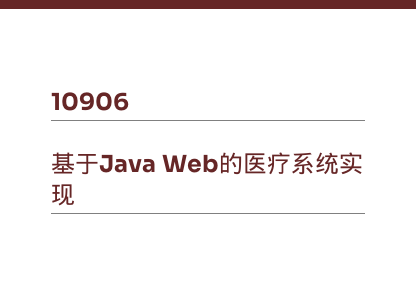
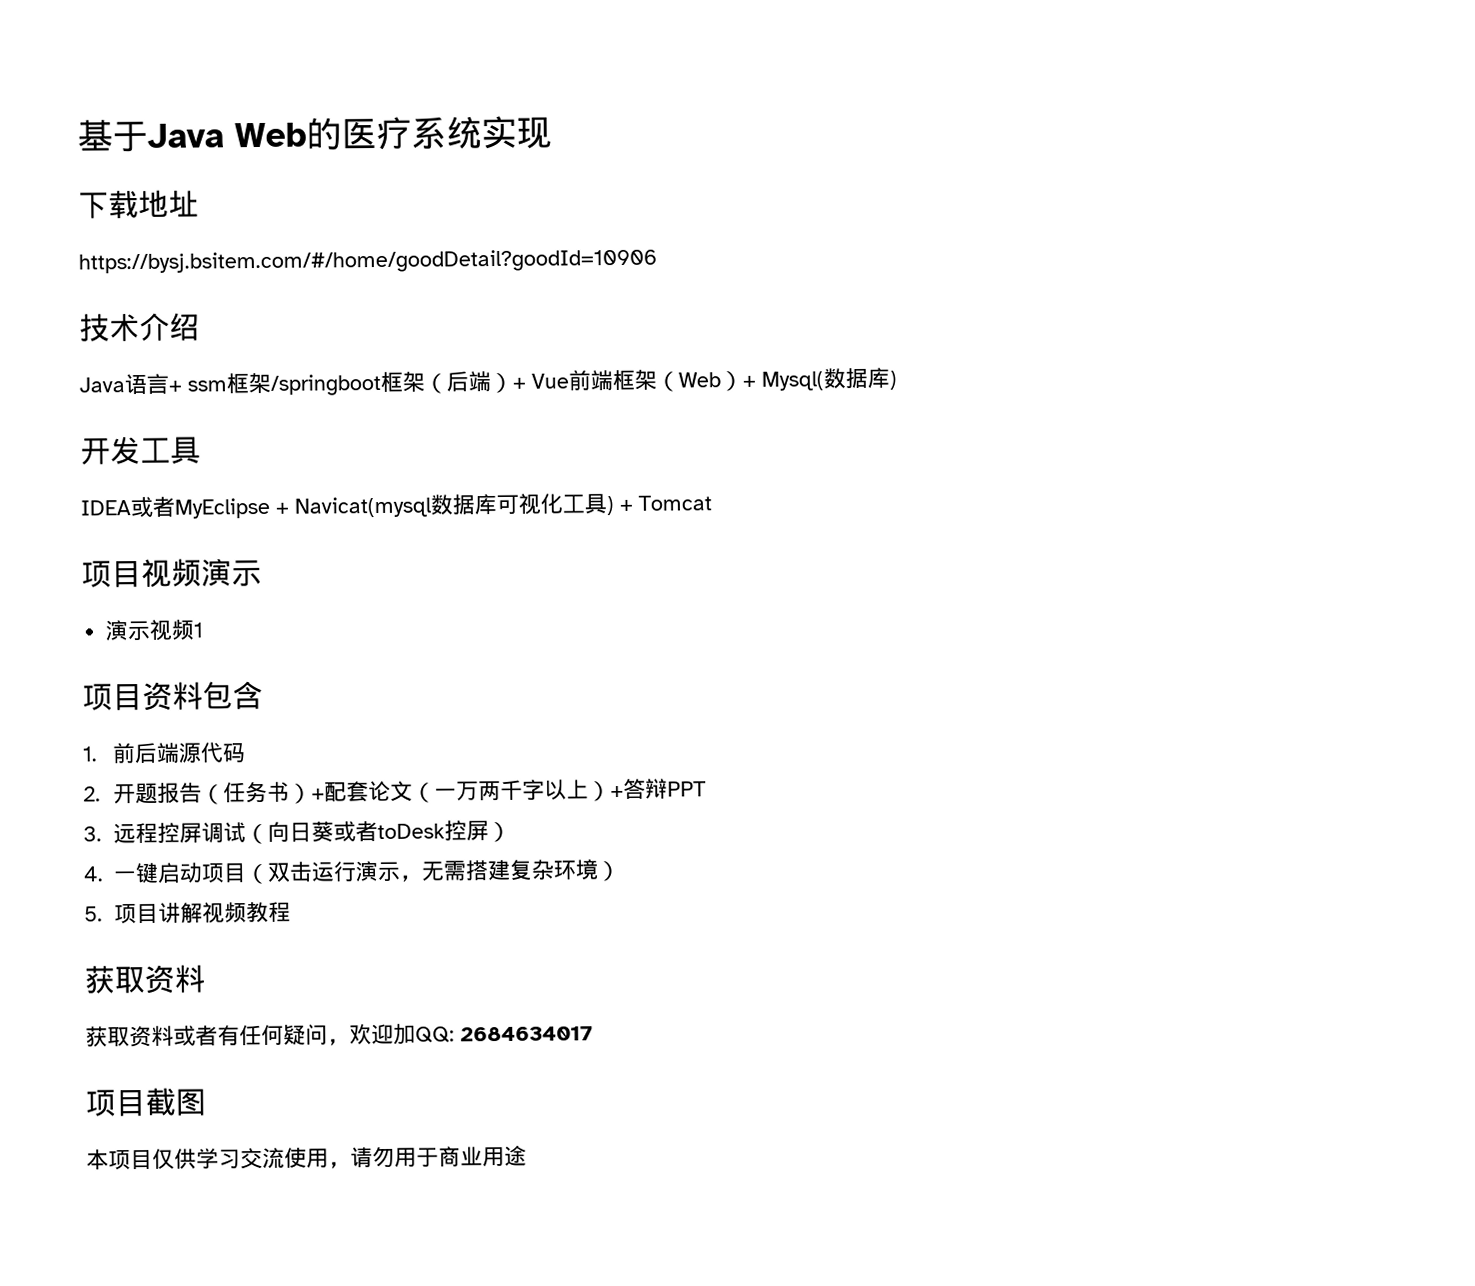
[51,92,129,111] 10906 // -> (77, 135) none
(75, 195) none -> [78,189,199,219] [78,248,657,275] [79,312,200,342] [79,367,897,396] [80,435,201,465] [80,493,712,519] [81,558,262,588] [105,619,204,642] [82,680,263,711] [82,742,245,764] [83,778,707,805] [83,820,511,845] [83,859,620,885] [84,901,291,924] [84,964,205,994] [85,1023,593,1048] [85,1087,206,1117] [86,1145,527,1170] // 下载地址 // https://bysj.bsitem.com/#/home/goodDetail?goodId=10906 // 技术介绍 // Java语言+ ssm框架/springboot框架（后端）+ Vue前端框架（Web）+ Mysql(数据库) // 开发工具 // IDEA或者MyEclipse + Navicat(mysql数据库可视化工具) + Tomcat // 项目视频演示 // 演示视频1 // 项目资料包含 // 1.前后端源代码 // 2.开题报告（任务书）+配套论文（一万两千字以上）+答辩PPT // 3.远程控屏调试（向日葵或者toDesk控屏） // 4.一键启动项目（双击运行演示，无需搭建复杂环境） // 5.项目讲解视频教程 // 获取资料 // 获取资料或者有任何疑问，欢迎加QQ: 2684634017 // 项目截图 // 本项目仅供学习交流使用，请勿用于商业用途

